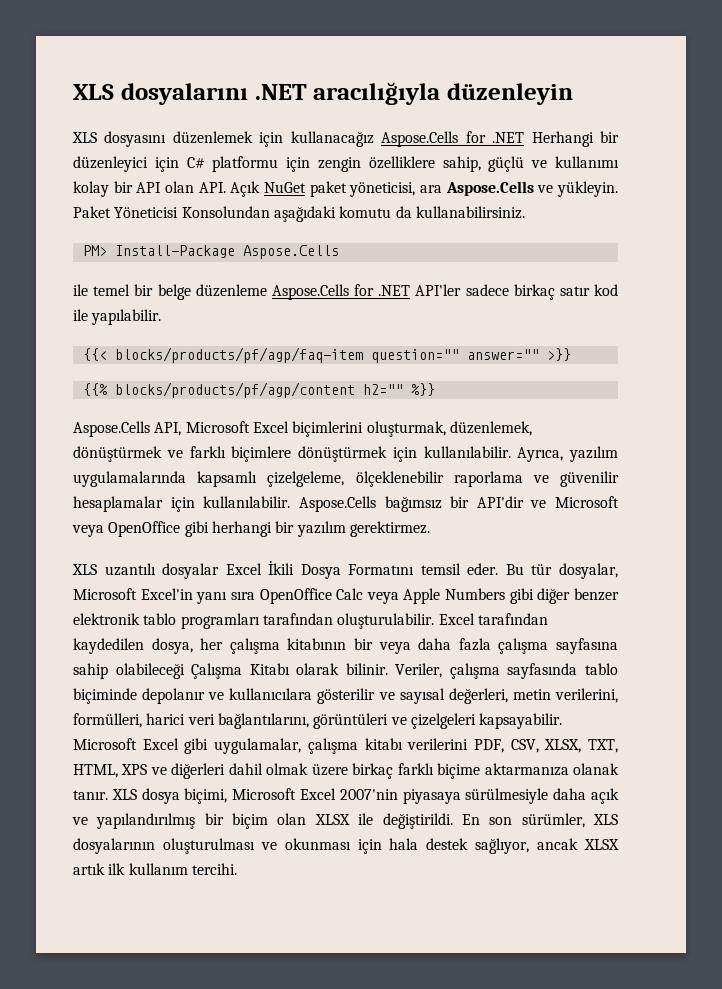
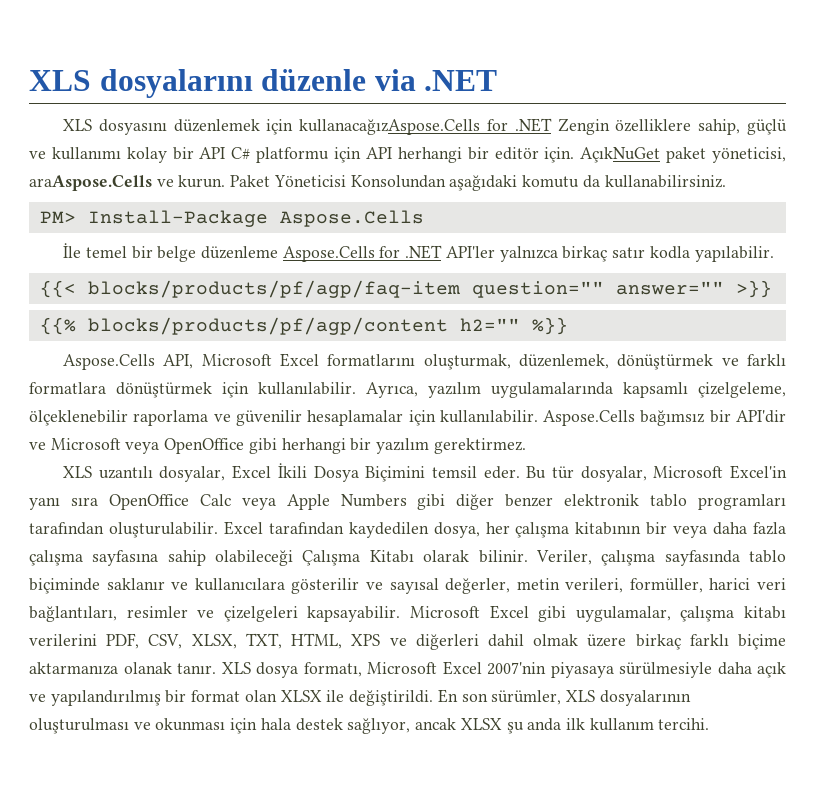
[254,82,573,105] .NET aracılığıyla düzenleyin -> [261,69,498,91] düzenle via .NET
[290,131,620,147] [73,156,361,172] kullanacağız Aspose.Cells for .NET Herhangi bir düzenleyici için C# platformu için zengin -> [299,118,610,135] kullanacağızAspose.Cells for .NET Zengin
[165,181,618,197] olan API. Açık NuGet paket yöneticisi, ara Aspose.Cells ve yükleyin. -> [231,147,787,163] [29,175,226,191] C# platformu için API herhangi bir editör için. AçıkNuGet paket yöneticisi, araAspose.Cells ve kurun.
[73,284,88,296] ile -> [63,243,82,258] İle
[465,284,509,296] sadece -> [499,246,558,262] yalnızca
[594,284,619,296] [73,309,88,321] kod ile -> [649,246,690,259] kodla
[292,421,364,437] biçimlerini -> [327,354,416,366] formatlarını
[231,446,292,462] biçimlere -> [29,382,106,394] formatlara
[162,563,220,579] dosyalar -> [159,466,226,482] dosyalar,
[348,564,415,575] Formatını -> [365,466,426,482] Biçimini
[142,688,206,704] depolanır -> [106,578,165,590] saklanır
[448,688,618,704] [73,713,389,729] değerleri, metin verilerini, formülleri, harici veri bağlantılarını, görüntüleri -> [445,578,786,594] [29,606,188,622] değerler, metin verileri, formüller, harici veri bağlantıları, resimler
[184,788,228,804] biçimi, -> [303,662,362,677] formatı,
[232,813,269,829] biçim -> [191,690,241,702] format
[73,863,105,875] artık -> [506,718,562,734] şu anda

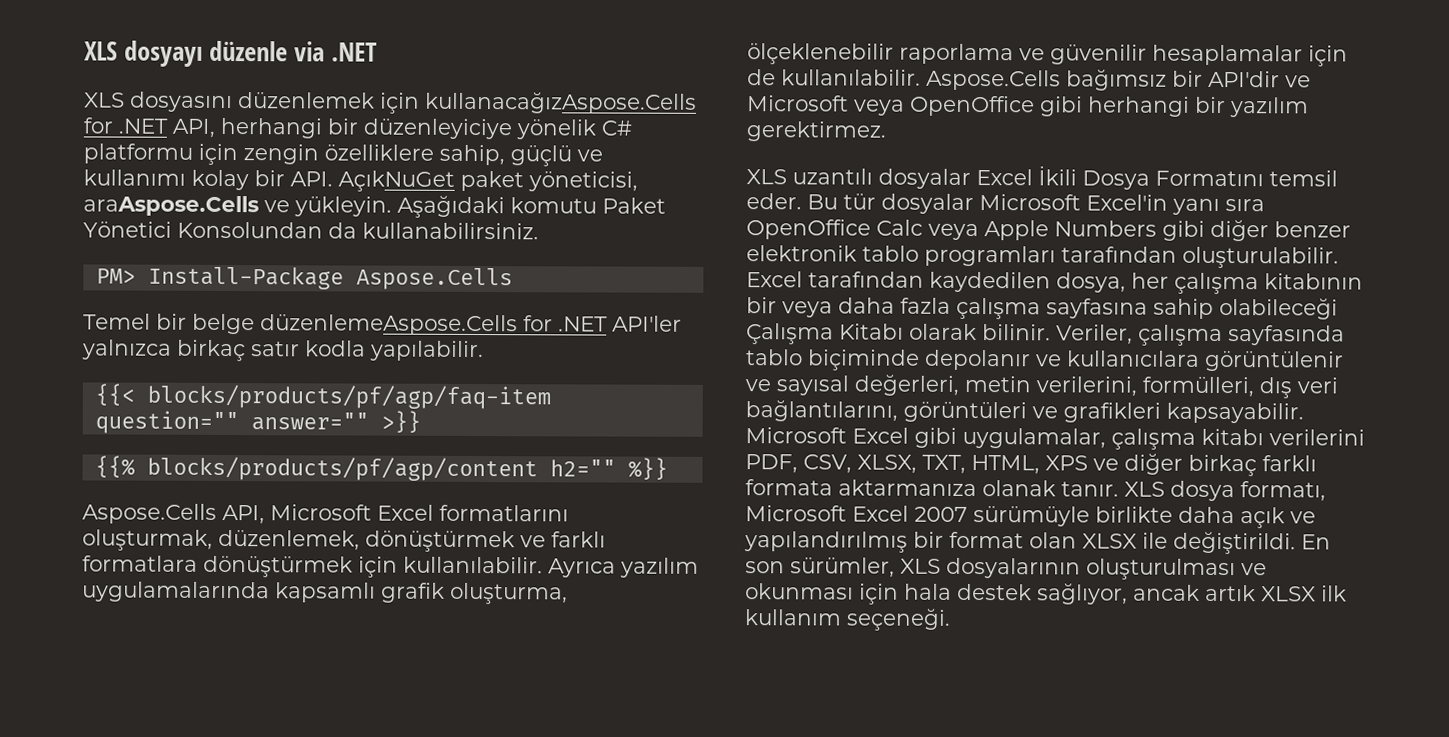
[29,69,253,98] XLS dosyalarını -> [84,40,204,67] XLS dosyayı
[557,118,610,135] Zengin -> [172,117,632,140] [83,143,319,166] API, herhangi bir düzenleyiciye yönelik C# platformu için zengin
[199,147,575,163] API C# platformu için API herhangi bir editör için. -> [290,171,333,187] API.
[178,175,580,191] kurun. Paket Yöneticisi Konsolundan aşağıdaki komutu -> [294,195,666,219] [83,221,323,239] yükleyin. Aşağıdaki komutu Paket Yönetici Konsolundan
[63,243,375,262] İle temel bir belge düzenleme Aspose.Cells -> [83,313,518,336] Temel bir belge düzenlemeAspose.Cells
[366,382,418,398] Ayrıca, -> [548,558,616,578] Ayrıca
[698,382,786,398] çizelgeleme, -> [381,582,568,605] grafik oluşturma,
(436, 418) none -> [747,69,776,86] de
[159,466,226,482] dosyalar, -> [878,168,971,189] dosyalar
[365,466,426,482] Biçimini -> [1155,170,1264,187] Formatını
[580,466,647,482] dosyalar, -> [881,193,974,214] dosyalar
[106,578,165,590] saklanır -> [924,349,1031,371] depolanır
[291,578,360,594] gösterilir -> [1204,350,1344,372] görüntülenir
[445,578,786,594] [29,606,298,622] değerler, metin verileri, formüller, harici veri bağlantıları, resimler ve çizelgeleri -> [854,374,1338,399] [745,400,1161,423] değerleri, metin verilerini, formülleri, dış veri bağlantılarını, görüntüleri ve grafikleri
[415,634,627,650] diğerleri dahil olmak üzere -> [1124,453,1183,475] diğer
[737,634,786,650] biçime -> [745,479,833,496] formata
[487,662,712,678] 2007'nin piyasaya sürülmesiyle -> [914,506,1173,527] 2007 sürümüyle birlikte
[460,718,562,734] XLSX şu anda -> [1205,584,1316,602] artık XLSX
[658,718,710,730] tercihi. -> [846,608,951,631] seçeneği.

